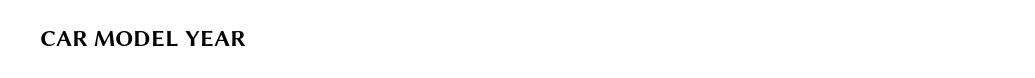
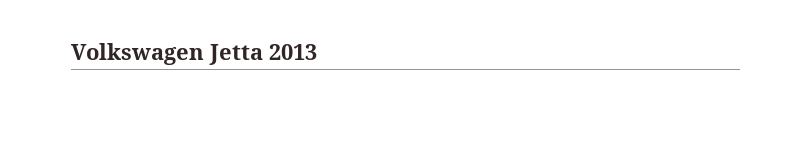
[40,30,247,47] CAR MODEL YEAR -> [71,43,317,65] Volkswagen Jetta 2013

